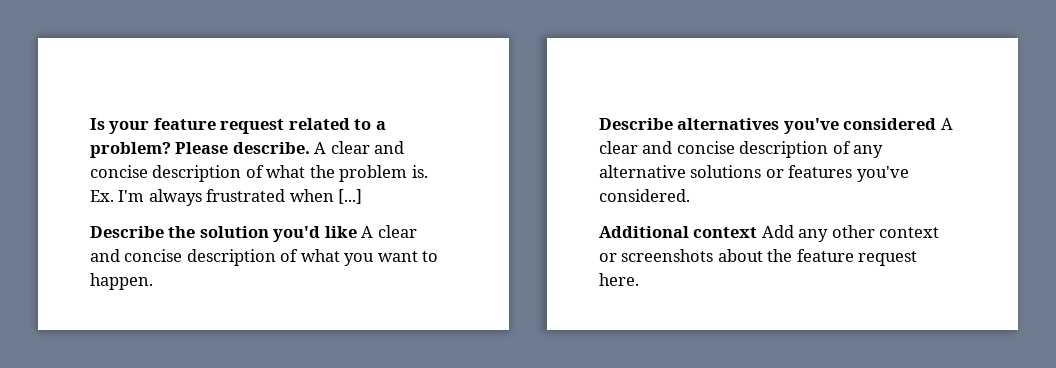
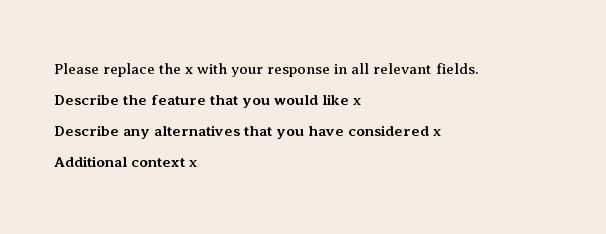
[90,118,386,134] [90,141,405,158] [90,165,428,182] [90,189,363,206] [90,225,417,242] [90,249,439,266] [90,273,153,290] [599,118,953,134] [599,141,884,158] [599,165,909,182] [599,189,690,202] [599,225,940,242] [599,249,918,266] [599,273,639,286] Is your feature request related to a problem? Please describe. A clear and concise description of what the problem is. Ex. I'm always frustrated when [...] // Describe the solution you'd like A clear and concise description of what you want to happen. // Describe alternatives you've considered A clear and concise description of any alternative solutions or features you've considered. // Additional context Add any other context or screenshots about the feature request here. -> [54,63,479,77] [54,94,362,108] [54,125,442,139] [54,156,198,167] Please replace the x with your response in all relevant fields. // Describe the feature that you would like x // Describe any alternatives that you have considered x // Additional context x

